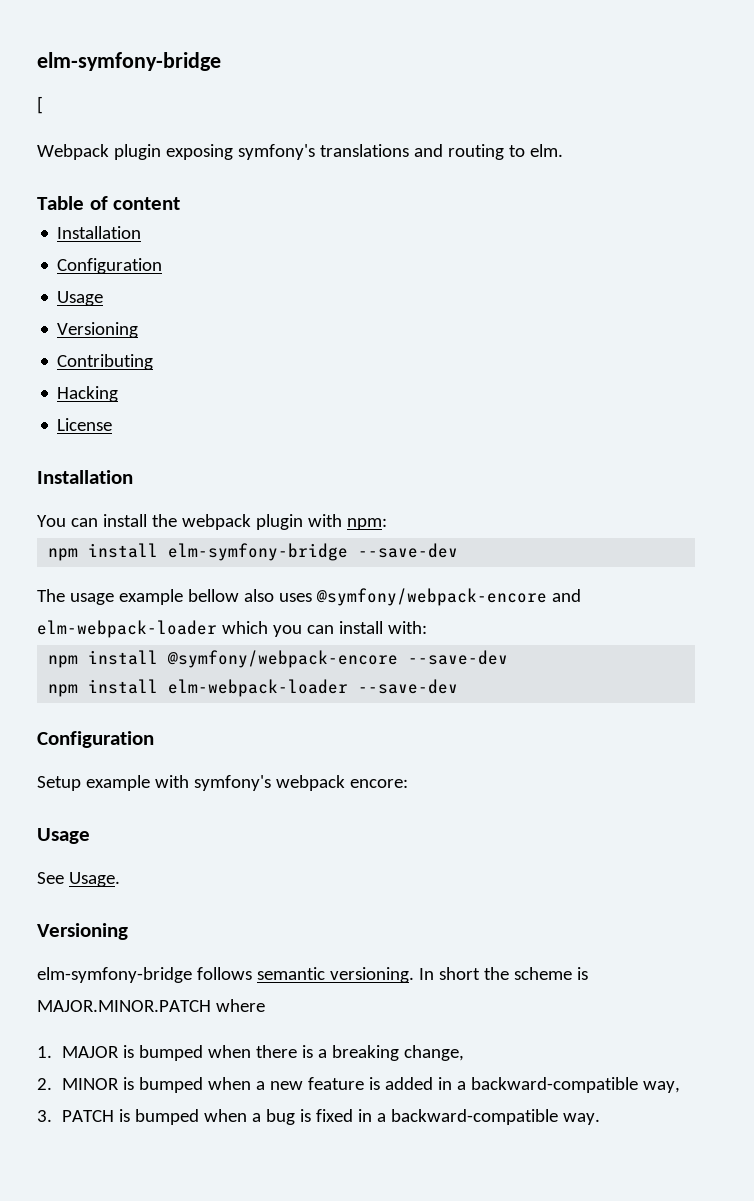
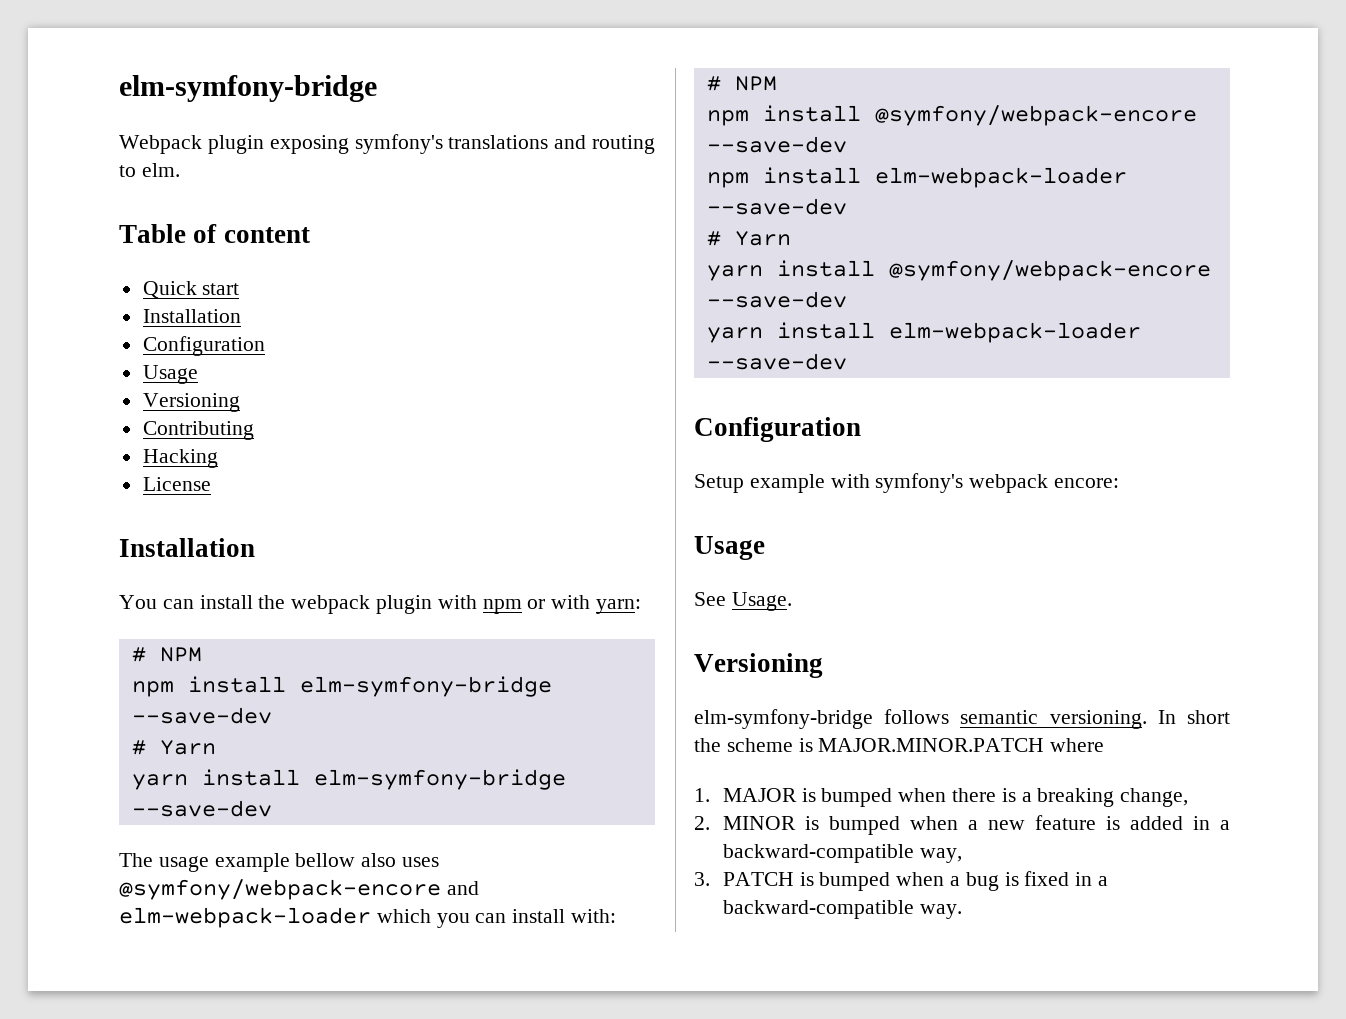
[37,52,221,71] [37,96,43,114] elm-symfony-bridge // [ -> [119,75,377,102] elm-symfony-bridge
(181, 203) none -> [142,281,240,298] // Quick start
[346,518,387,530] [48,548,79,561] npm: // npm -> [482,595,642,614] [131,647,202,662] [131,676,552,697] [131,707,272,724] [131,740,216,755] [131,774,188,790] npm or with yarn: // # NPM // npm install elm-symfony-bridge --save-dev // # Yarn // yarn
(427, 627) none -> [706,76,777,91] // # NPM
(459, 686) none -> [706,231,791,246] [706,260,1211,281] [706,291,847,308] [706,322,1141,343] [706,353,847,370] // # Yarn // yarn install @symfony/webpack-encore --save-dev // yarn install elm-webpack-loader --save-dev

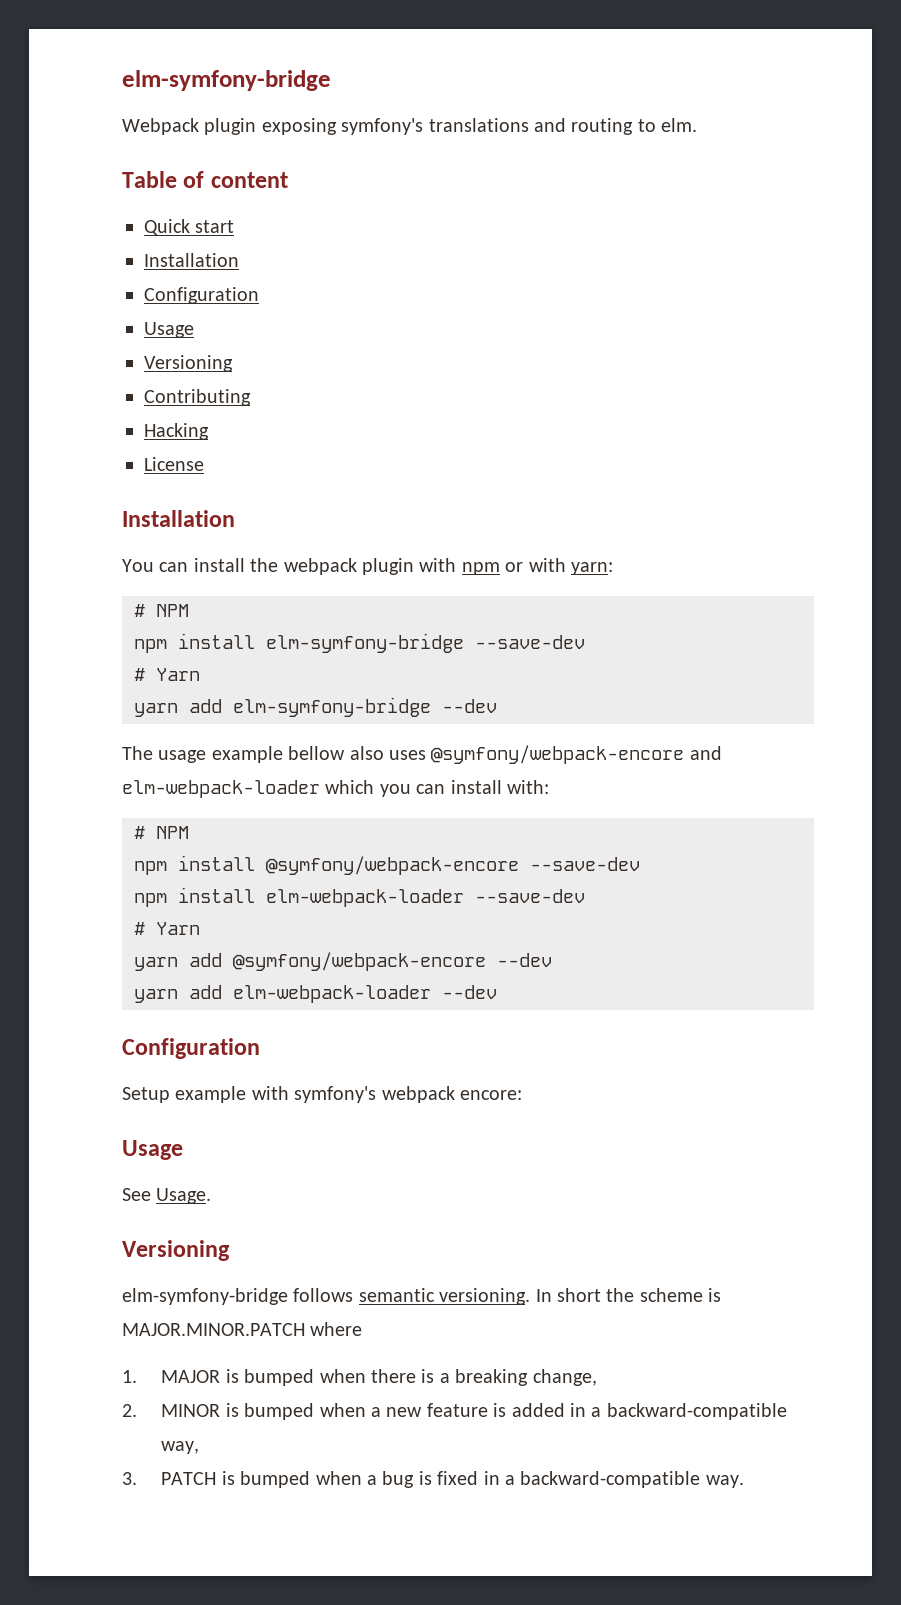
[201,769,566,790] [131,800,272,817] install elm-symfony-bridge --save-dev -> [189,697,497,717] add elm-symfony-bridge --dev
[776,260,1211,281] [706,291,847,308] [706,322,1141,343] [706,353,847,370] install @symfony/webpack-encore --save-dev // yarn install elm-webpack-loader --save-dev -> [189,952,552,971] [134,985,497,1003] add @symfony/webpack-encore --dev // yarn add elm-webpack-loader --dev

